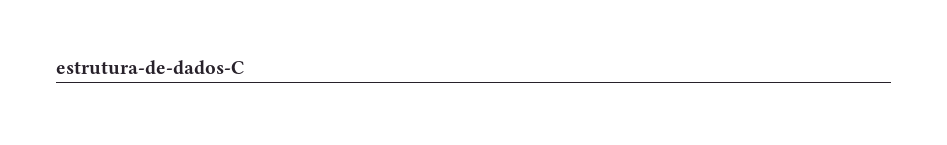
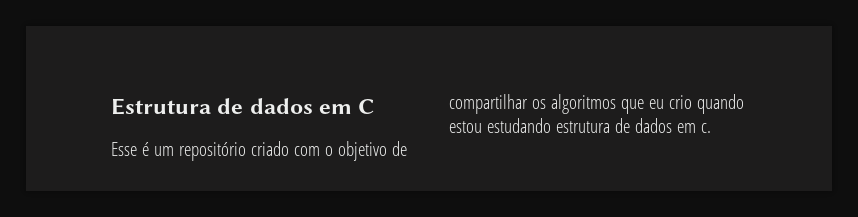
[56,60,245,75] estrutura-de-dados-C -> [111,98,376,115] [111,141,407,161] [449,94,744,114] [449,118,711,133] Estrutura de dados em C // Esse é um repositório criado com o objetivo de compartilhar os algoritmos que eu crio quando estou estudando estrutura de dados em c.

